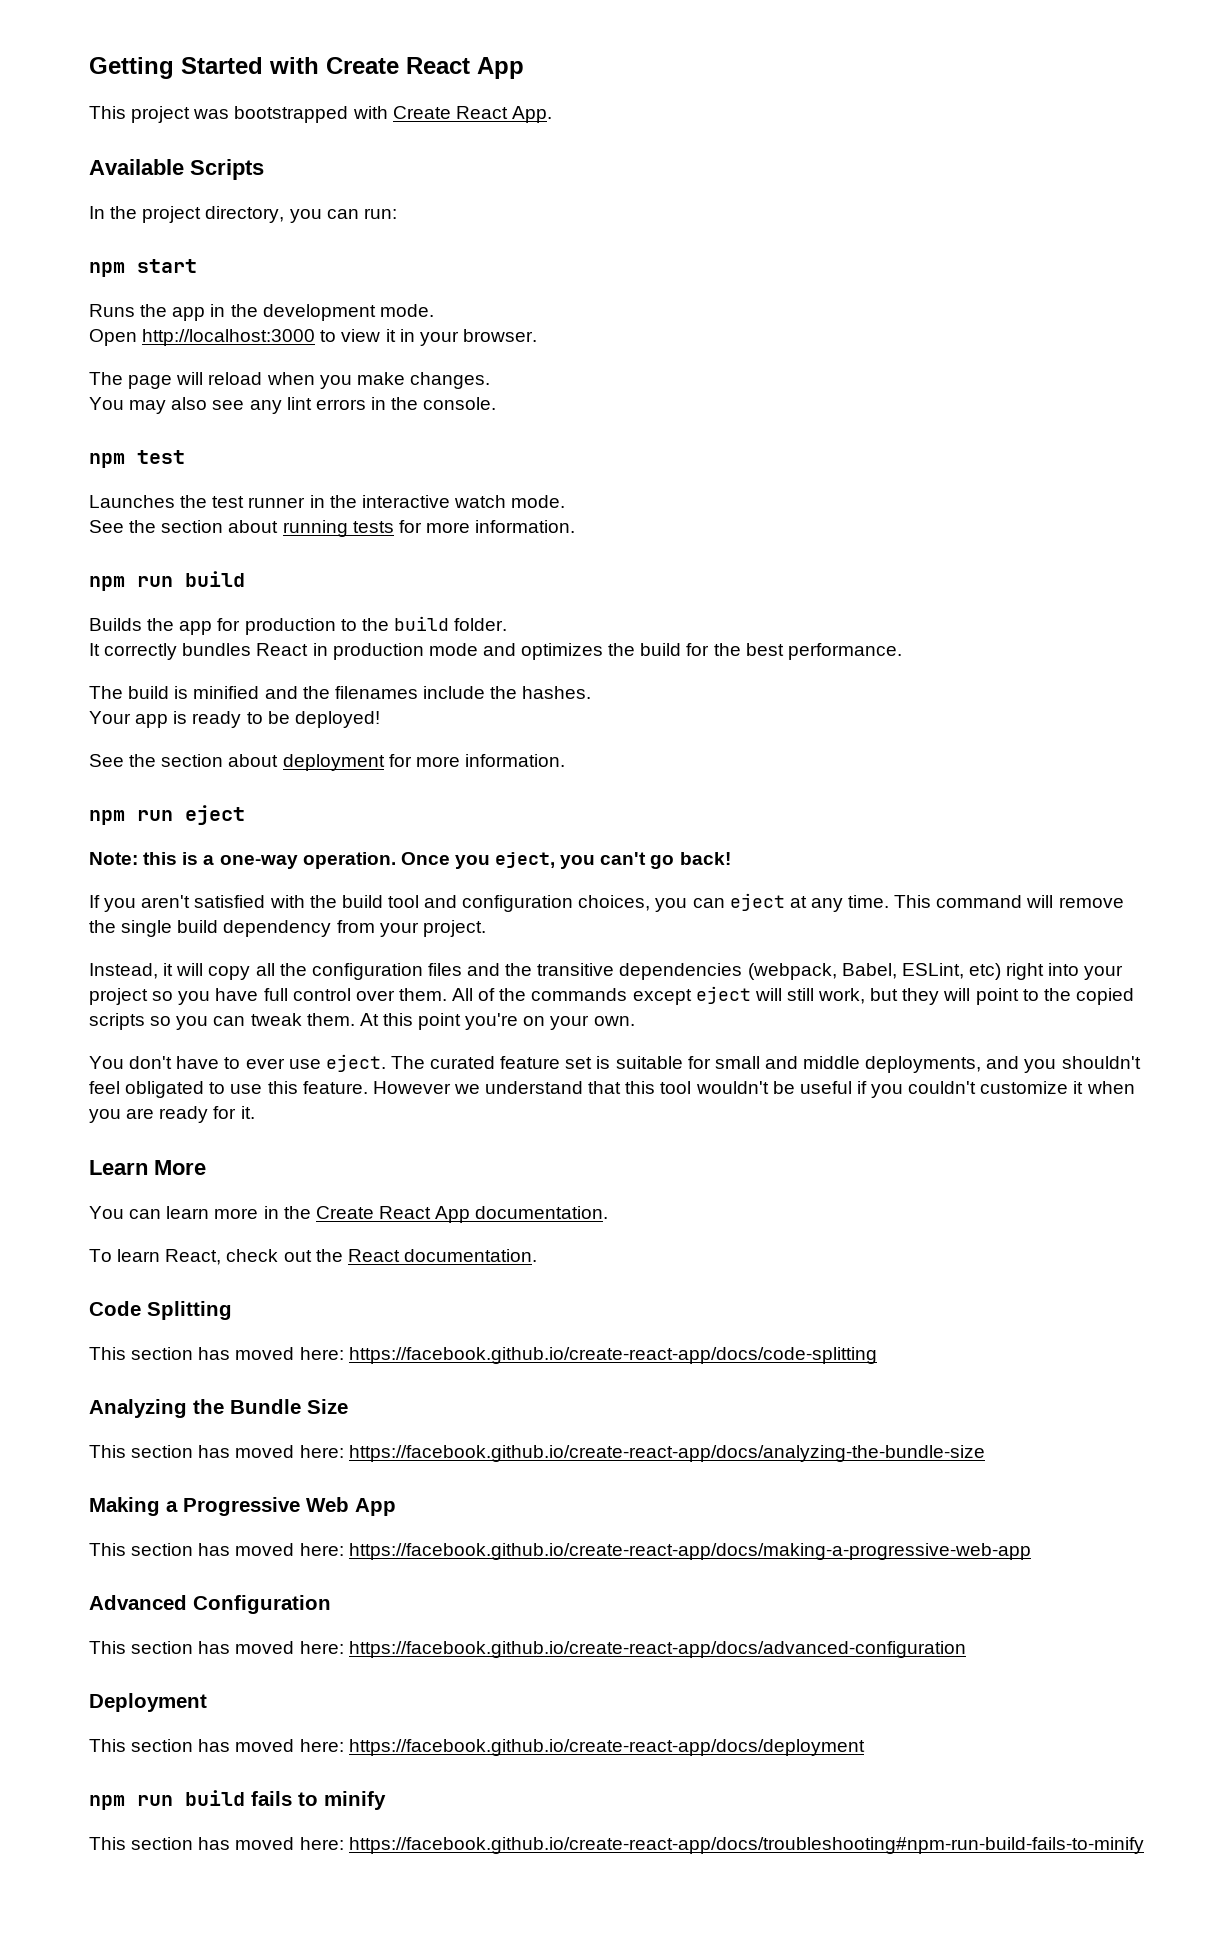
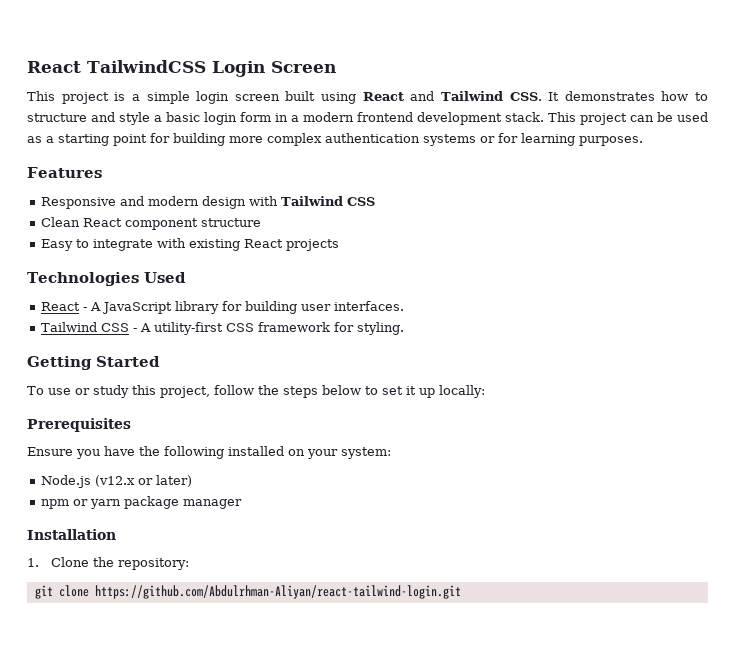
[89,57,524,79] [89,106,552,123] [89,159,264,180] [89,206,397,223] [89,259,197,277] [89,304,434,321] [89,329,537,346] [89,372,490,389] [89,397,497,414] [89,450,185,468] [89,495,566,508] [89,520,576,537] [89,571,245,591] [89,616,508,635] [89,643,902,660] [89,686,592,699] [89,711,380,728] [89,754,565,771] [89,805,245,825] [89,852,731,869] [89,893,1124,912] [89,920,486,937] [89,963,1124,980] [89,986,1134,1005] [89,1013,635,1030] [89,1054,1141,1073] [89,1081,1135,1098] [89,1106,255,1123] [89,1160,206,1175] [89,1206,609,1223] [89,1249,537,1265] [89,1301,232,1320] [89,1347,877,1364] [89,1399,348,1418] [89,1445,985,1462] [89,1497,396,1516] [89,1543,1031,1560] [89,1595,331,1614] [89,1641,966,1658] [89,1693,207,1712] [89,1739,865,1756] [89,1790,386,1810] [89,1837,1144,1854] Getting Started with Create React App // This project was bootstrapped with Create React App. // Available Scripts // In the project directory, you can run: // npm start // Runs the app in the development mode. // Open http://localhost:3000 to view it in your browser. // The page will reload when you make changes. // You may also see any lint errors in the console. // npm test // Launches the test runner in the interactive watch mode. // See the section about running tests for more information. // npm run build // Builds the app for production to the build folder. // It correctly bundles React in production mode and optimizes the build for the best performance. // The build is minified and the filenames include the hashes. // Your app is ready to be deployed! // See the section about deployment for more information. // npm run eject // Note: this is a one-way operation. Once you eject, you can't go back! // If you aren't satisfied with the build tool and configuration choices, you can eject at any time. This command will remove the single build dependency from your project. // Instead, it will copy all the configuration files and the transitive dependencies (webpack, Babel, ESLint, etc) right into your project so you have full control over them. All of the commands except eject will still work, but they will point to the copied scripts so you can tweak them. At this point you're on your own. // You don't have to ever use eject. The curated feature set is suitable for small and middle deployments, and you shouldn't feel obligated to use this feature. However we understand that this tool wouldn't be useful if you couldn't customize it when you are ready for it. // Learn More // You can learn more in the Create React App documentation. // To learn React, check out the React documentation. // Code Splitting // This section has moved here: https://facebook.github.io/create-react-app/docs/code-splitting // Analyzing the Bundle Size // This section has moved here: https://facebook.github.io/create-react-app/docs/analyzing-the-bundle-size // Making a Progressive Web App // This section has moved here: https://facebook.github.io/create-react-app/docs/making-a-progressive-web-app // Advanced Configuration // This section has moved here: https://facebook.github.io/create-react-app/docs/advanced-configuration // Deployment // This section has moved here: https://facebook.github.io/create-react-app/docs/deployment // npm run build fails to minify // This section has moved here: https://facebook.github.io/create-react-app/docs/troubleshooting#npm-run-build-fails-to-minify -> [27,60,336,77] [27,91,708,104] [27,112,708,125] [27,133,643,146] [27,167,102,178] [41,196,376,209] [41,217,262,230] [41,238,340,251] [27,272,186,286] [41,301,405,314] [41,322,405,335] [27,356,160,370] [27,385,485,398] [27,418,131,432] [27,446,391,459] [41,475,193,488] [41,496,243,509] [27,529,116,540] [27,557,190,570] [34,585,461,599] React TailwindCSS Login Screen // This project is a simple login screen built using React and Tailwind CSS. It demonstrates how to structure and style a basic login form in a modern frontend development stack. This project can be used as a starting point for building more complex authentication systems or for learning purposes. // Features // Responsive and modern design with Tailwind CSS // Clean React component structure // Easy to integrate with existing React projects // Technologies Used // React - A JavaScript library for building user interfaces. // Tailwind CSS - A utility-first CSS framework for styling. // Getting Started // To use or study this project, follow the steps below to set it up locally: // Prerequisites // Ensure you have the following installed on your system: // Node.js (v12.x or later) // npm or yarn package manager // Installation // 1. Clone the repository: // git clone https://github.com/Abdulrhman-Aliyan/react-tailwind-login.git

